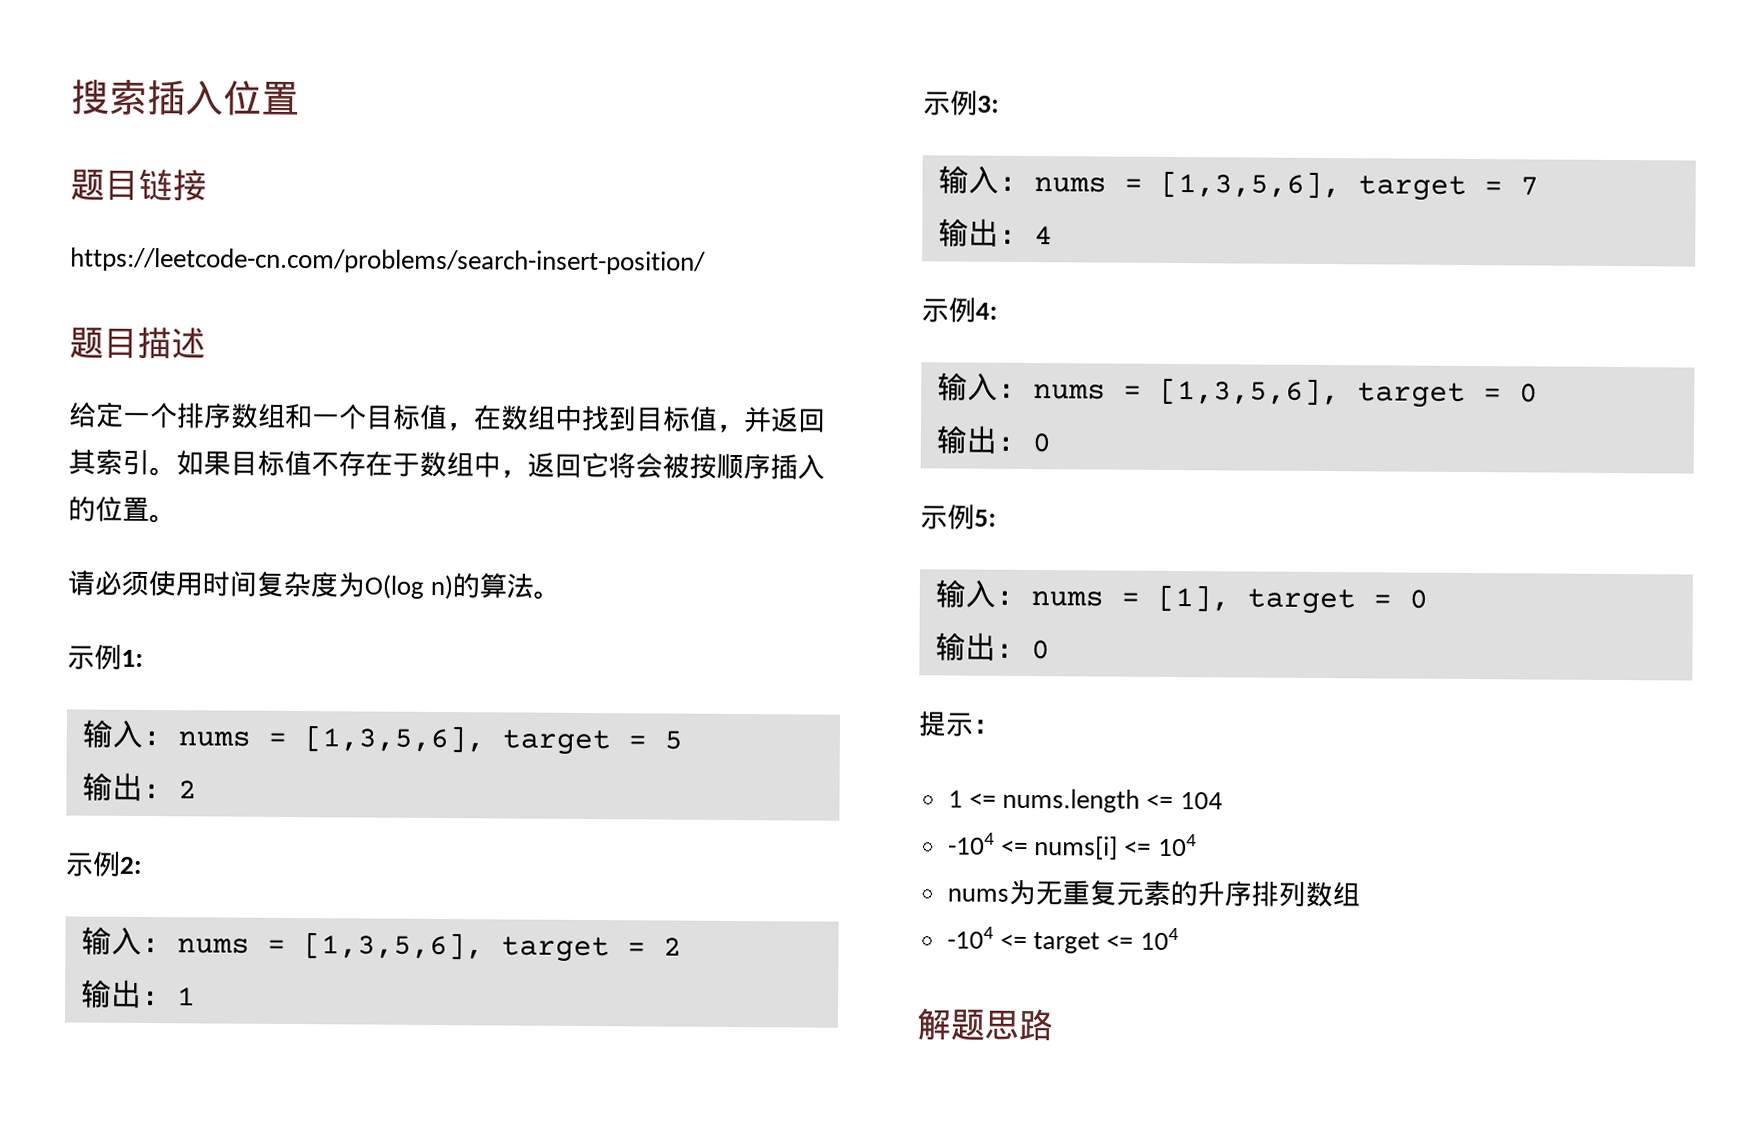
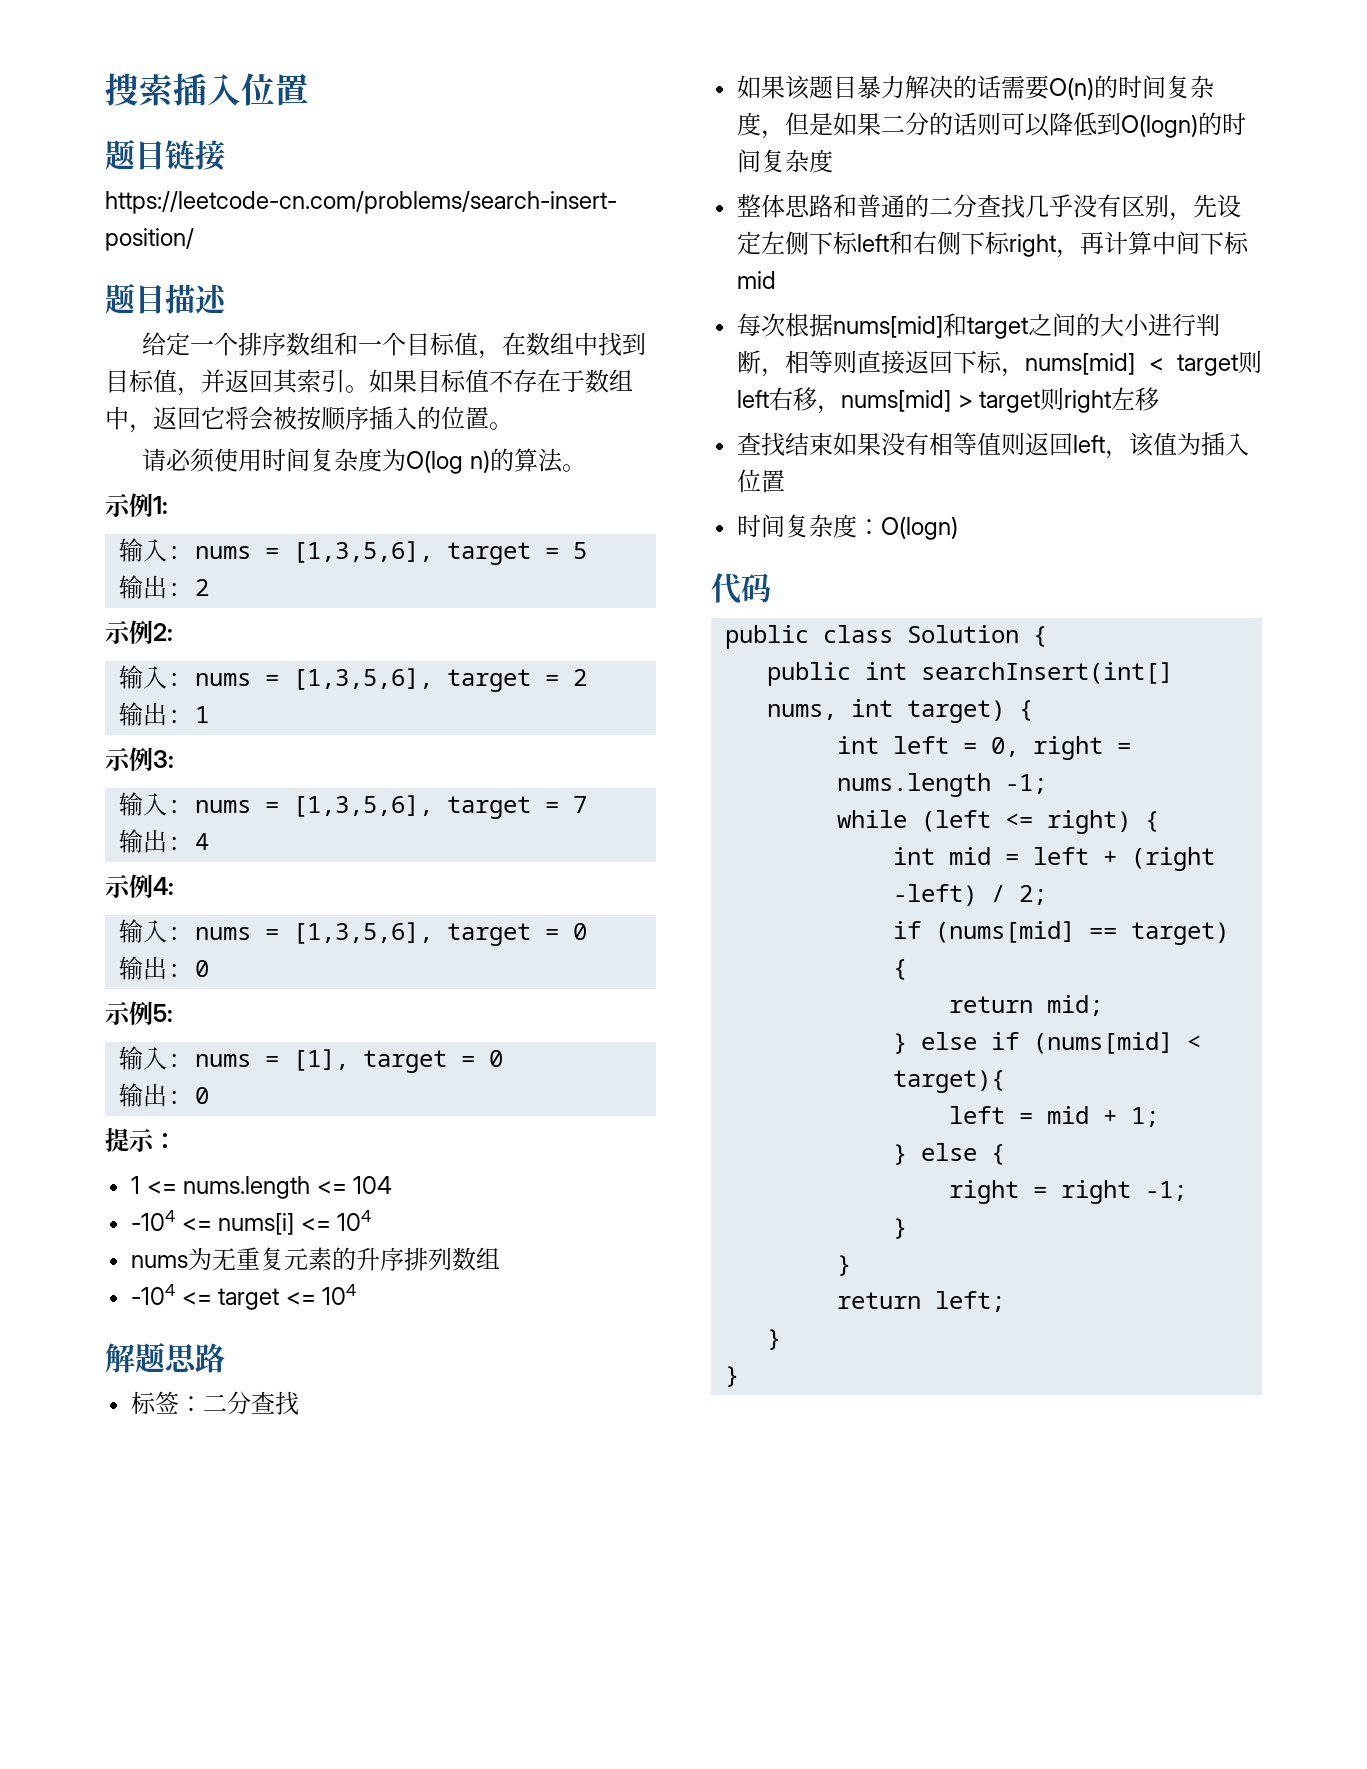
(1054, 1025) none -> [131,1391,300,1415] [737,75,1215,100] [737,112,1247,139] [737,149,834,173] [737,194,1242,221] [737,231,1250,258] [737,271,777,289] [737,313,1221,339] [737,350,1262,377] [737,387,1160,414] [737,432,1250,459] [737,469,786,493] [737,514,959,540] [711,573,771,604] [725,625,1048,649] [767,662,1174,686] [767,699,1034,723] [837,736,1132,760] [837,773,1048,797] [837,810,1160,834] [893,847,1216,871] [893,884,1048,906] [893,921,1230,945] [893,959,908,980] [949,995,1104,1016] [893,1032,1202,1054] [893,1070,1006,1093] [949,1106,1160,1127] [893,1143,1006,1165] [949,1180,1188,1204] [893,1218,908,1239] [837,1255,852,1276] [837,1291,1006,1312] [767,1329,782,1350] [725,1366,740,1387] // 标签：二分查找 // 如果该题目暴力解决的话需要O(n)的时间复杂度，但是如果二分的话则可以降低到O(logn)的时间复杂度 // 整体思路和普通的二分查找几乎没有区别，先设定左侧下标left和右侧下标right，再计算中间下标mid // 每次根据nums[mid]和target之间的大小进行判断，相等则直接返回下标，nums[mid] < target则left右移，nums[mid] > target则right左移 // 查找结束如果没有相等值则返回left，该值为插入位置 // 时间复杂度：O(logn) // 代码 // public class Solution { // public int searchInsert(int[] nums, int target) { // int left = 0, right = nums.length -1; // while (left <= right) { // int mid = left + (right -left) / 2; // if (nums[mid] == target) { // return mid; // } else if (nums[mid] < target){ // left = mid + 1; // } else { // right = right -1; // } // } // return left; // } // }

